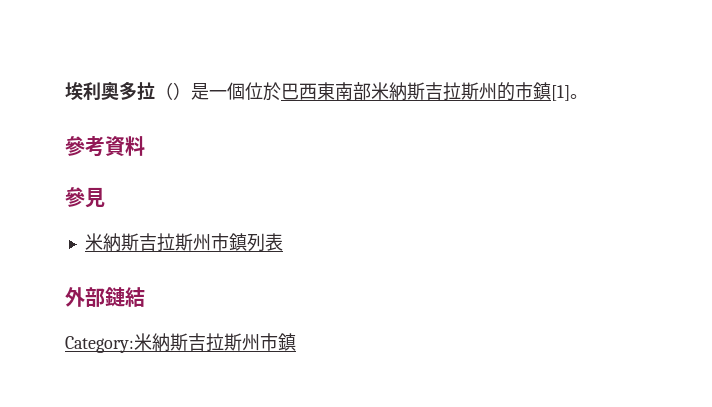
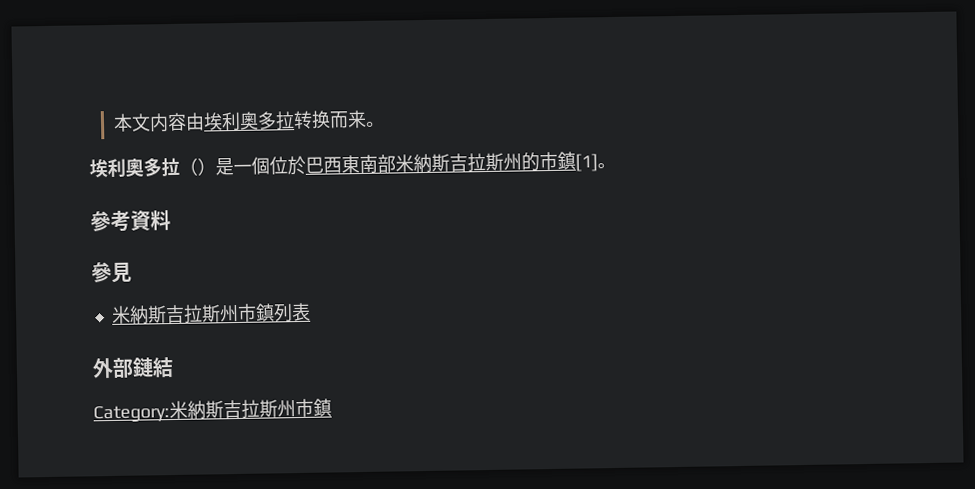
(65, 91) none -> [112,109,385,133] 本文内容由埃利奧多拉转换而来。 //

